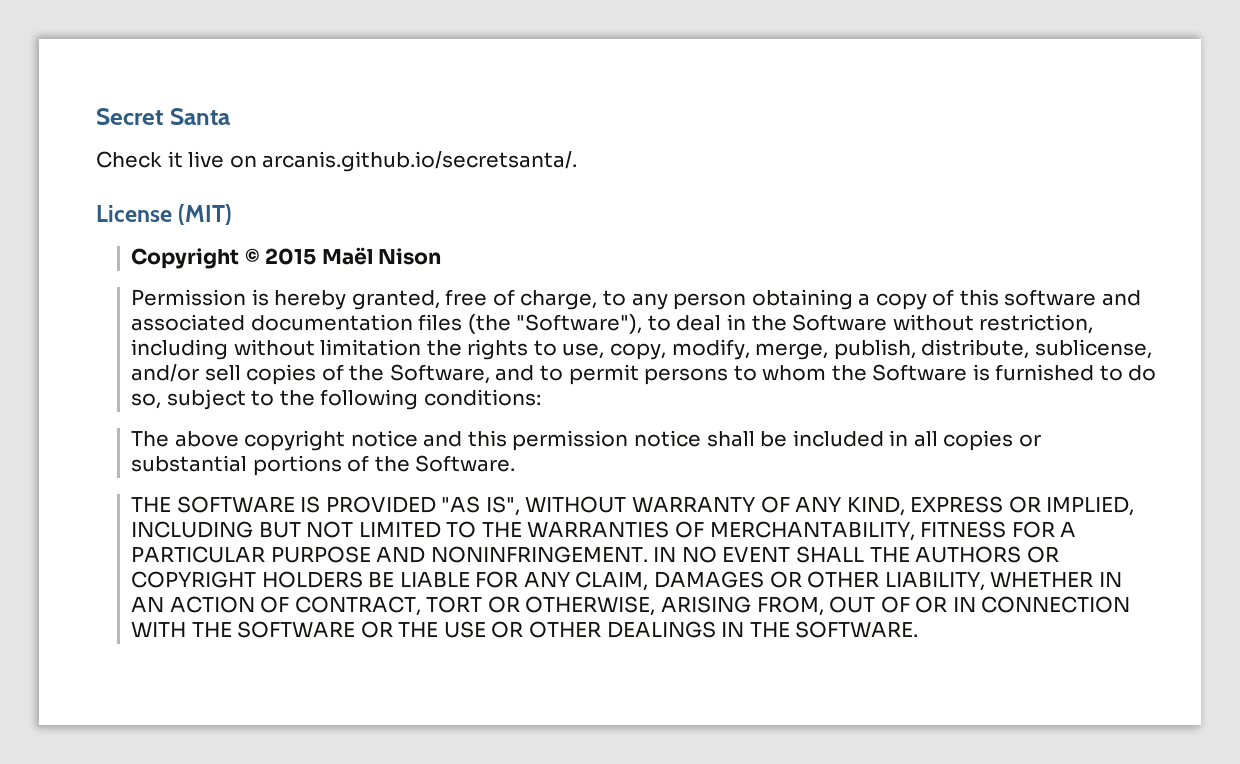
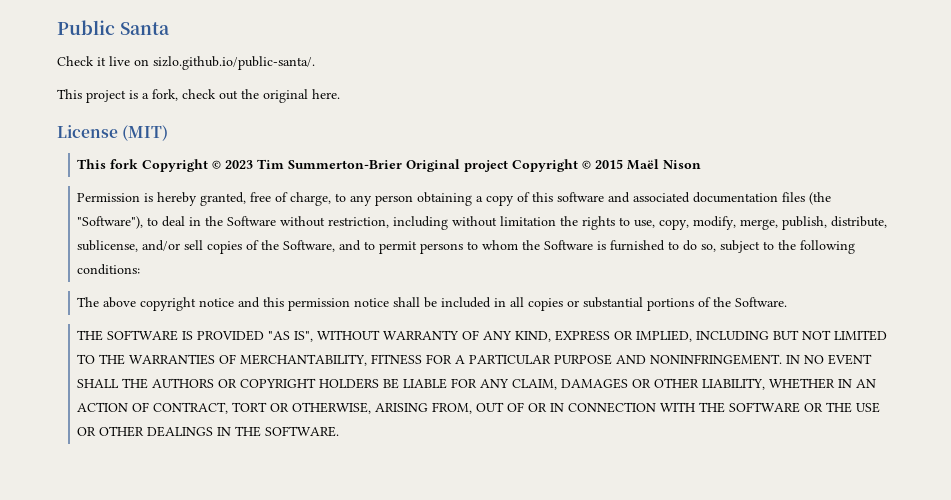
[96,108,163,125] Secret -> [57,20,115,35] Public
[262,151,578,172] [96,204,233,225] arcanis.github.io/secretsanta/. // License (MIT) // -> [153,56,315,70] [57,89,340,103] [57,125,169,141] [77,159,509,172] sizlo.github.io/public-santa/. // This project is a fork, check out the original here. // License (MIT) // This fork Copyright © 2023 Tim Summerton-Brier Original project

